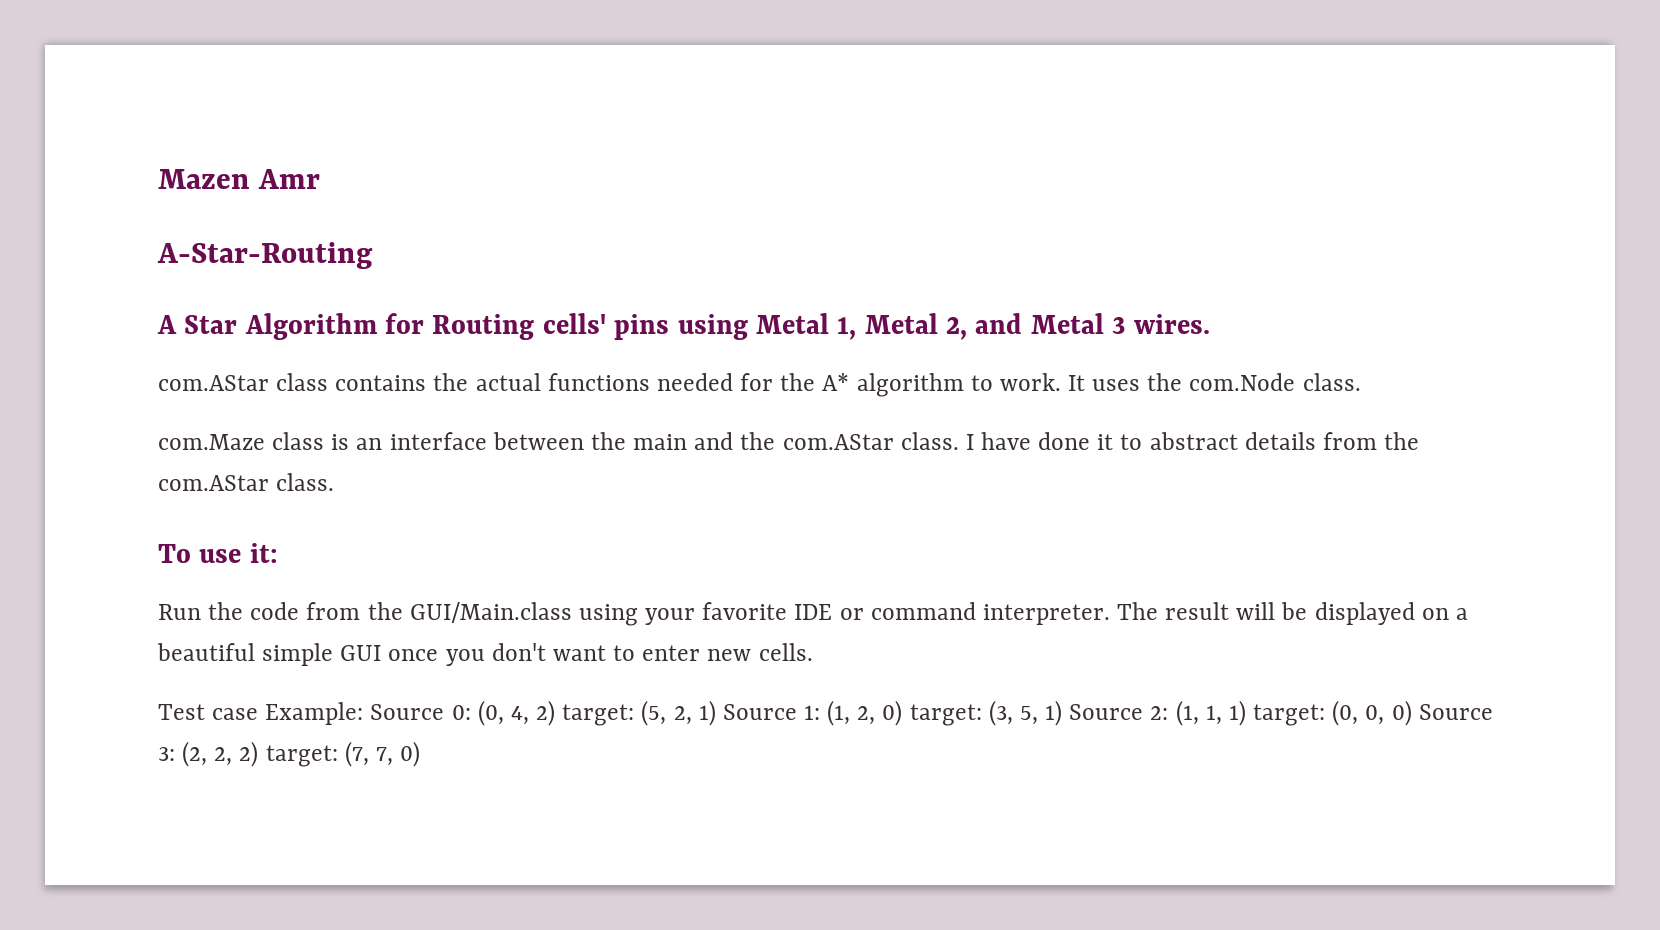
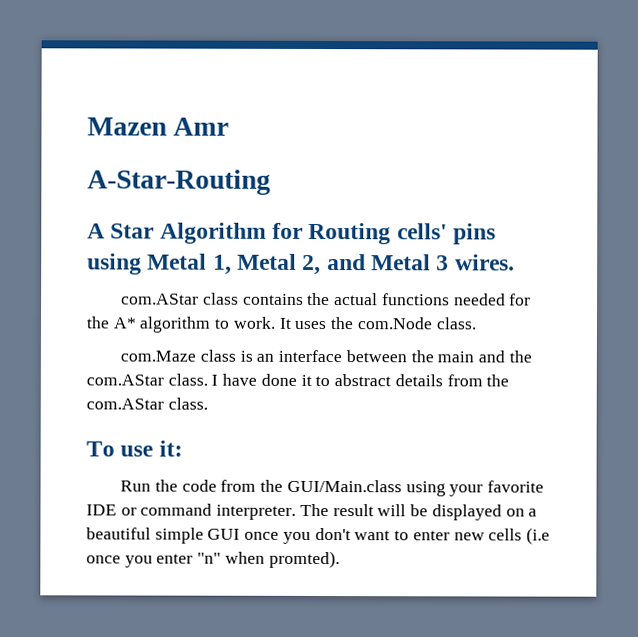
[758,643,813,661] [158,700,1493,726] [158,741,421,767] cells. // Test case Example: Source 0: (0, 4, 2) target: (5, 2, 1) Source 1: (1, 2, 0) target: (3, 5, 1) Source 2: (1, 1, 1) target: (0, 0, 0) Source 3: (2, 2, 2) target: (7, 7, 0) -> [488,527,550,545] [86,550,340,569] cells (i.e once you enter "n" when promted).

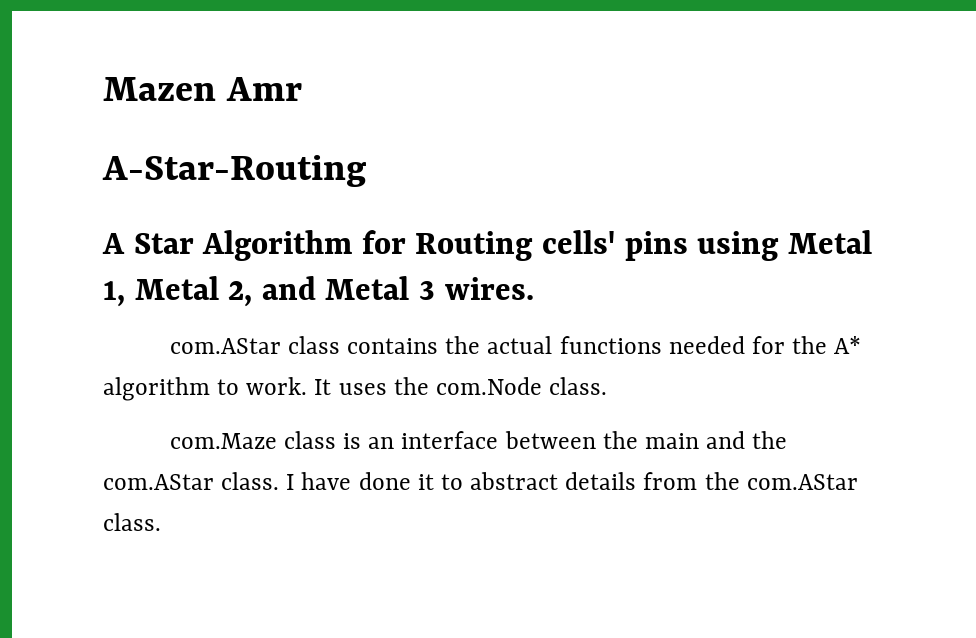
[86,440,183,457] [120,479,545,497] [86,503,538,521] [86,527,550,545] [86,550,340,569] // To use it: // Run the code from the GUI/Main.class using your favorite IDE or command interpreter. The result will be displayed on a beautiful simple GUI once you don't want to enter new cells (i.e once you enter "n" when promted). -> (161, 522) none

